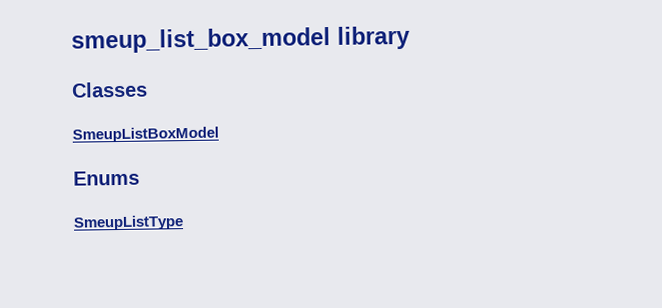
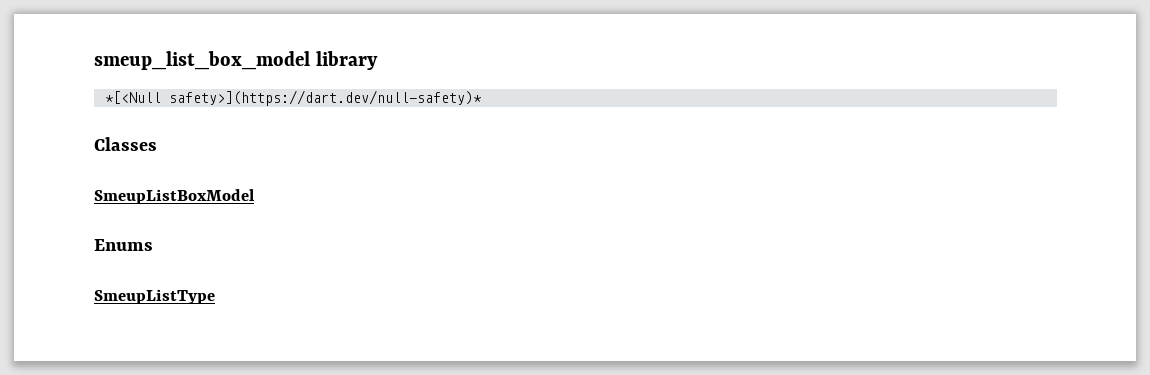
(410, 37) none -> [105,90,483,106] // *[<Null safety>](https://dart.dev/null-safety)*

